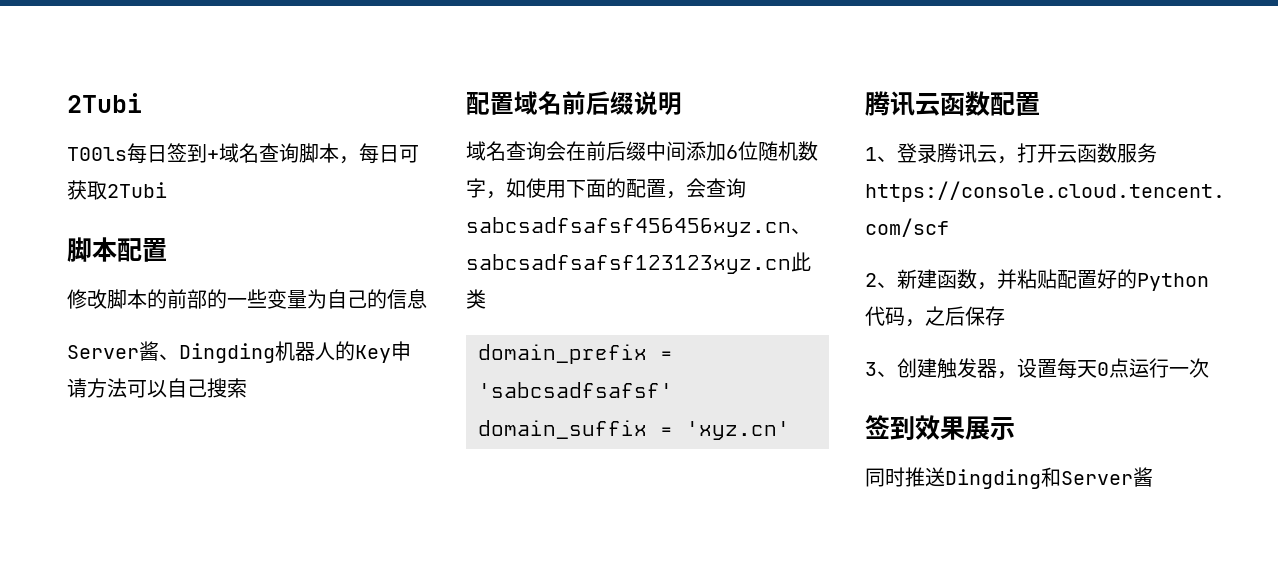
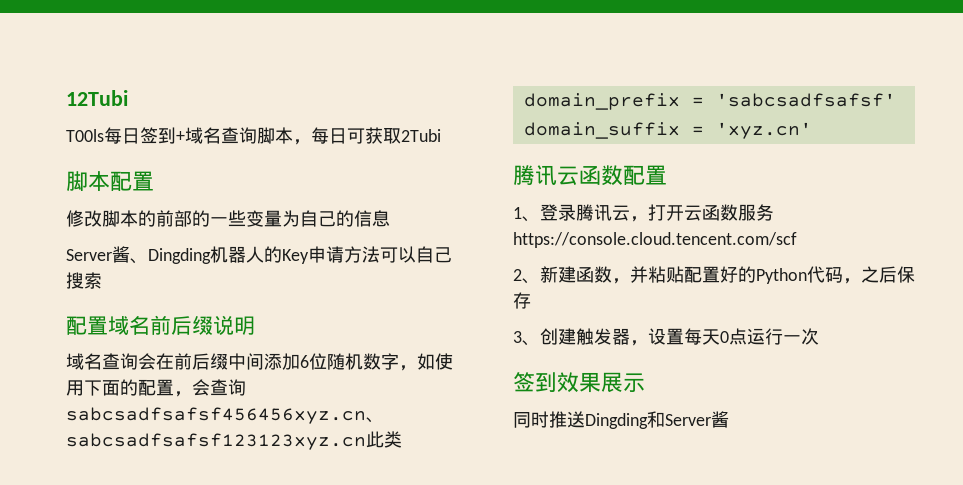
[67,93,142,113] 2Tubi -> [66,90,128,106] 12Tubi

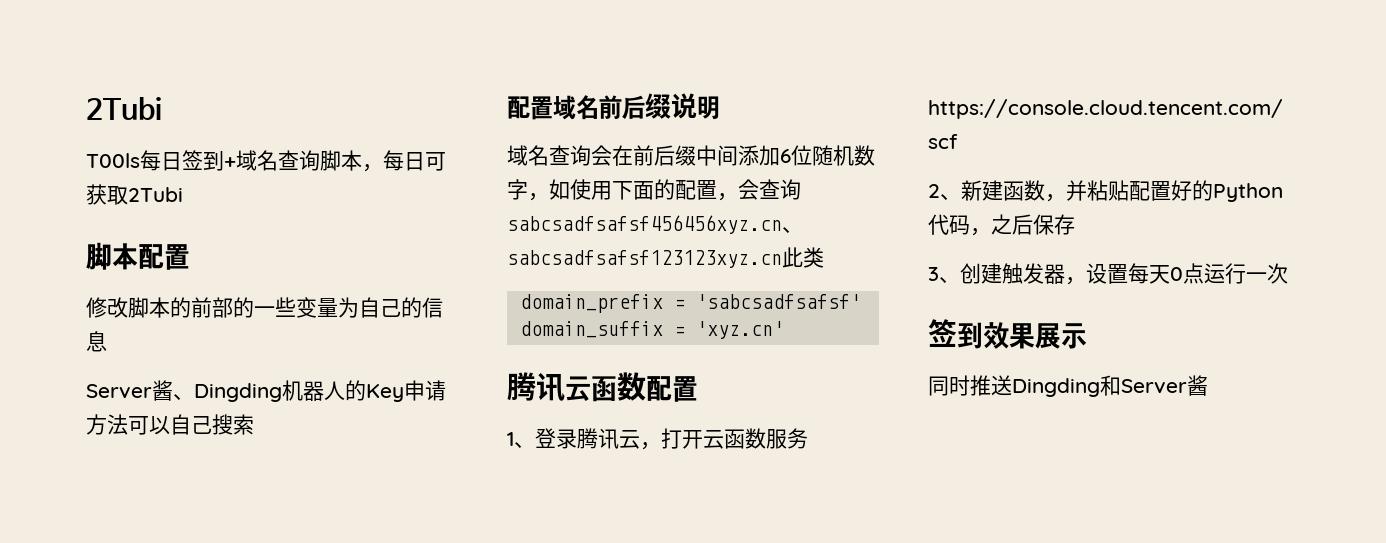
[66,90,128,106] 12Tubi -> [86,97,162,120] 2Tubi

